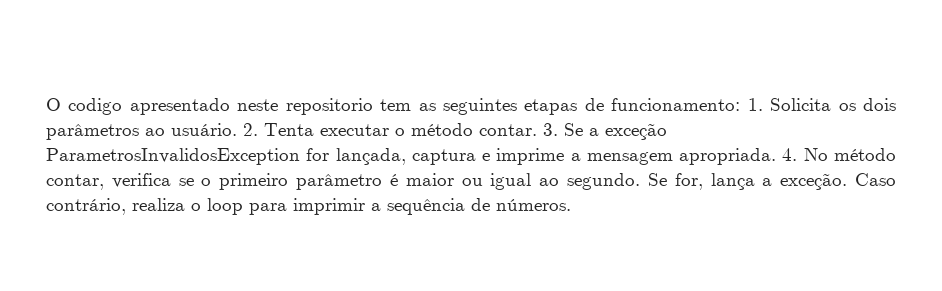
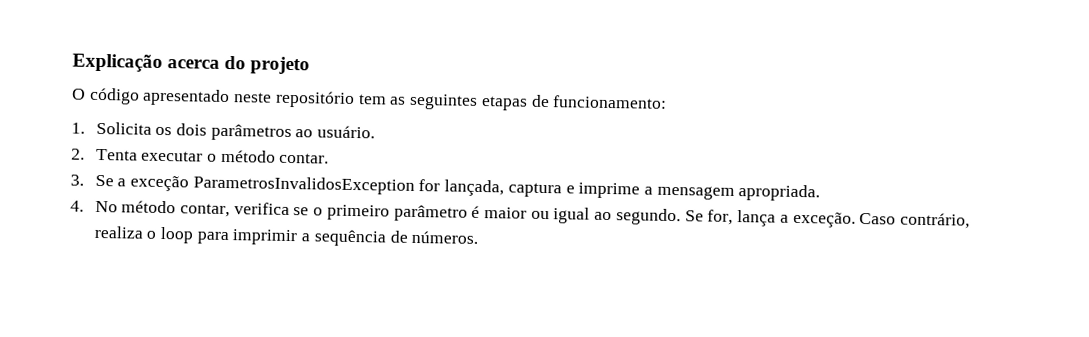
[46,98,123,115] O codigo -> [72,53,311,75] [72,87,140,105] Explicação acerca do projeto // O código
[285,98,373,115] repositorio -> [274,90,355,108] repositório
(741, 104) none -> (668, 102) //
(237, 129) none -> (376, 132) //
(537, 130) none -> (330, 158) //
(777, 156) none -> (821, 193) //

